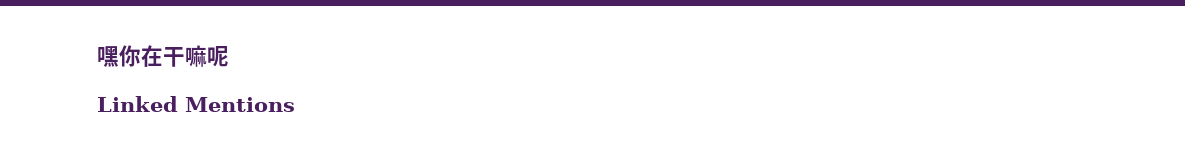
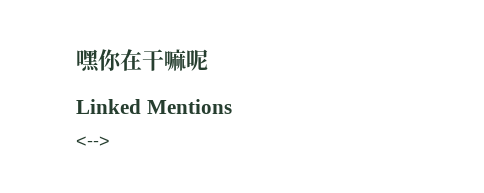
(295, 104) none -> [76,136,110,147] // <-->

